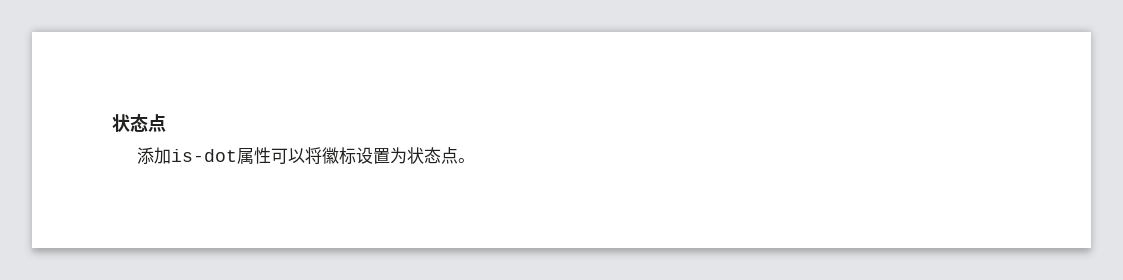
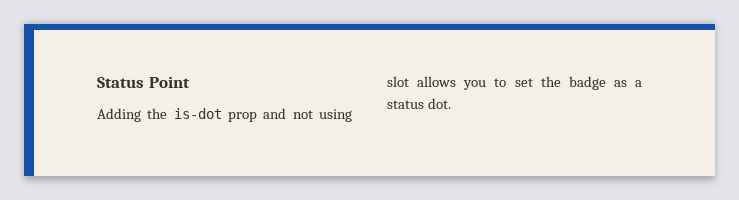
[112,113,166,132] [136,147,475,165] 状态点 // 添加is-dot属性可以将徽标设置为状态点。 -> [97,76,190,88] [97,108,352,122] [387,76,642,90] [387,98,451,109] Status Point // Adding the is-dot prop and not using slot allows you to set the badge as a status dot.

